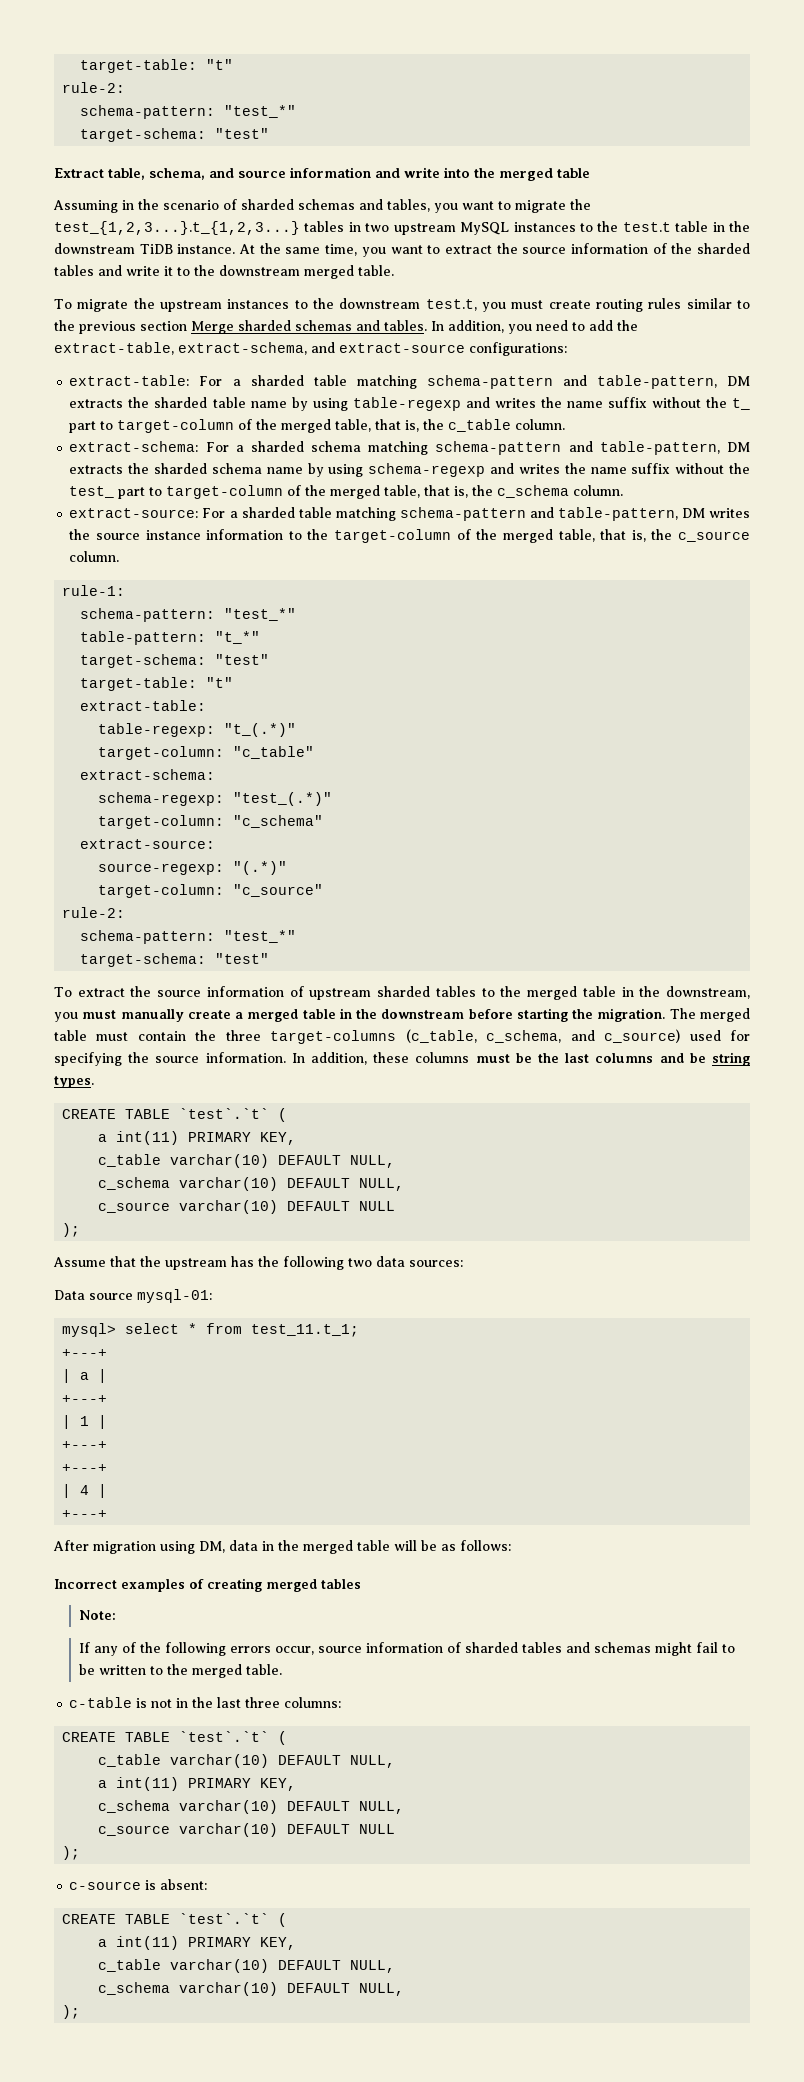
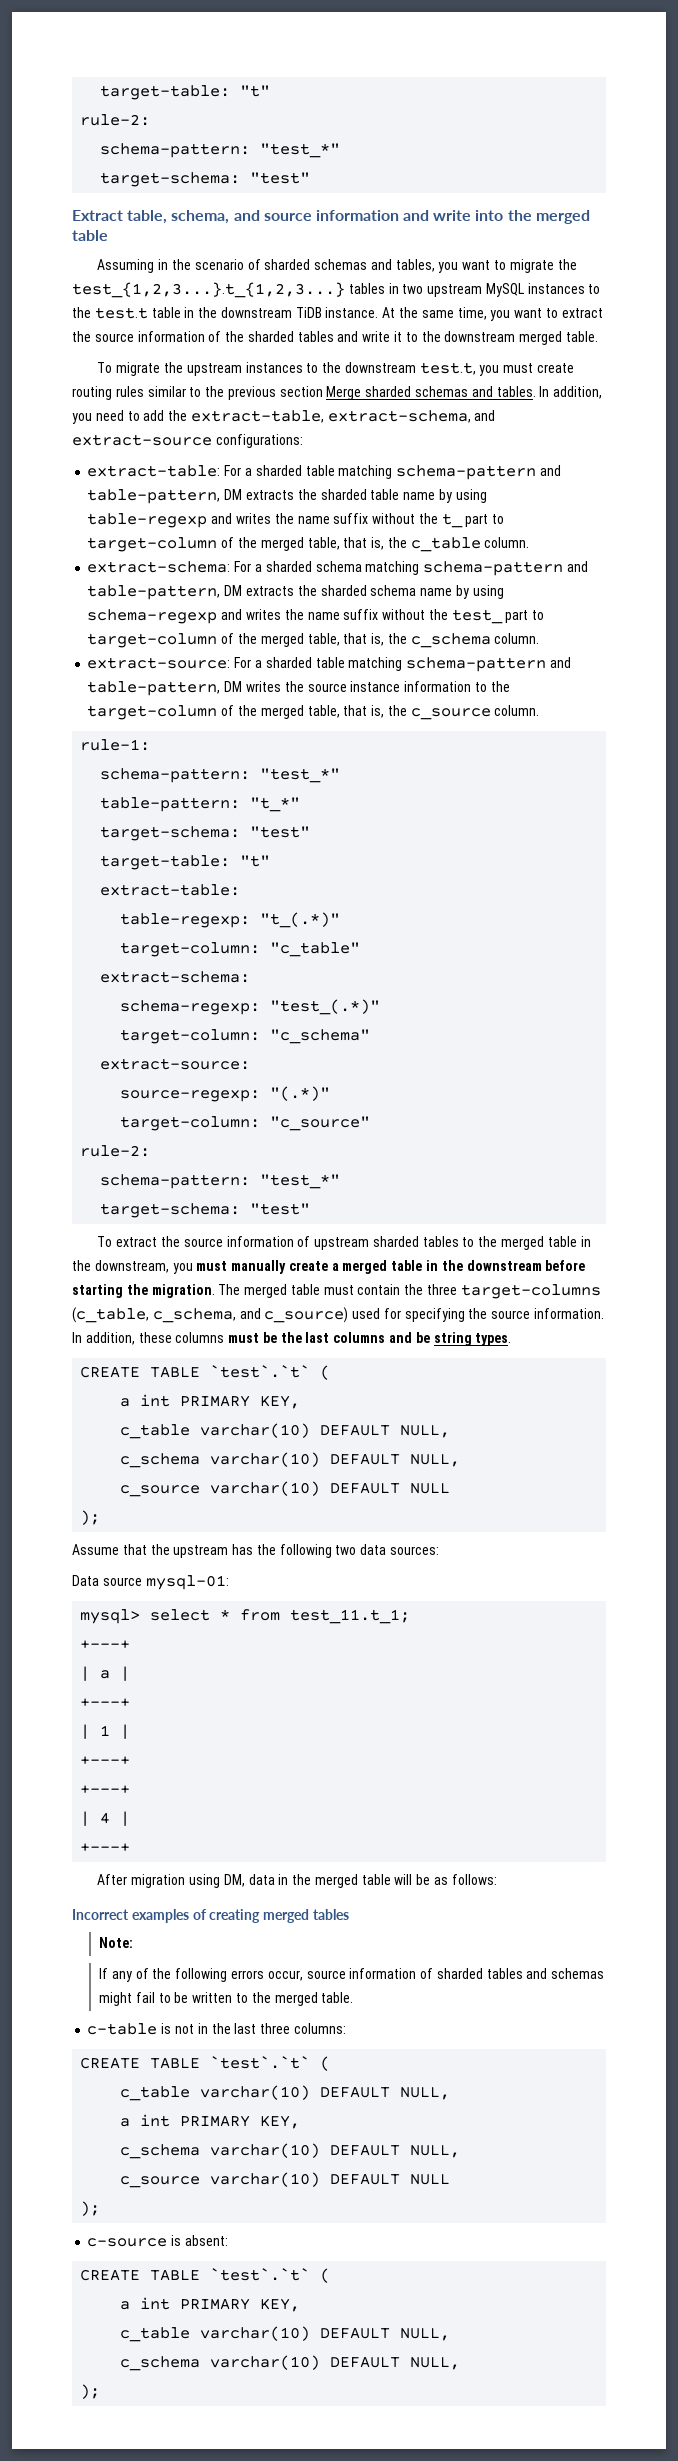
[116,1131,180,1145] int(11) -> [140,1394,171,1407] int
[116,1777,180,1791] int(11) -> [140,2114,171,2127] int
[116,1936,180,1950] int(11) -> [140,2297,171,2310] int

